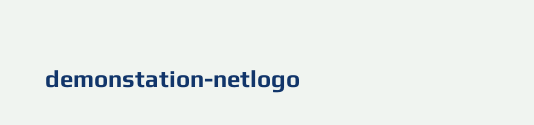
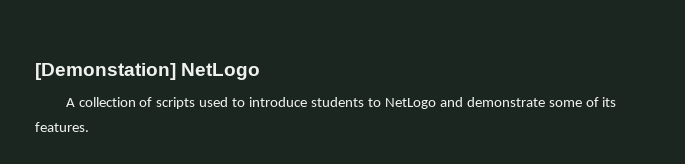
[45,70,300,93] demonstation-netlogo -> [35,63,261,80] [65,97,617,109] [35,122,89,132] [Demonstation] NetLogo // A collection of scripts used to introduce students to NetLogo and demonstrate some of its features.

